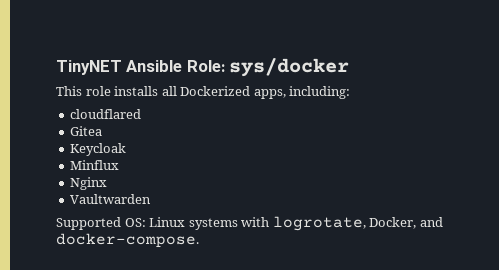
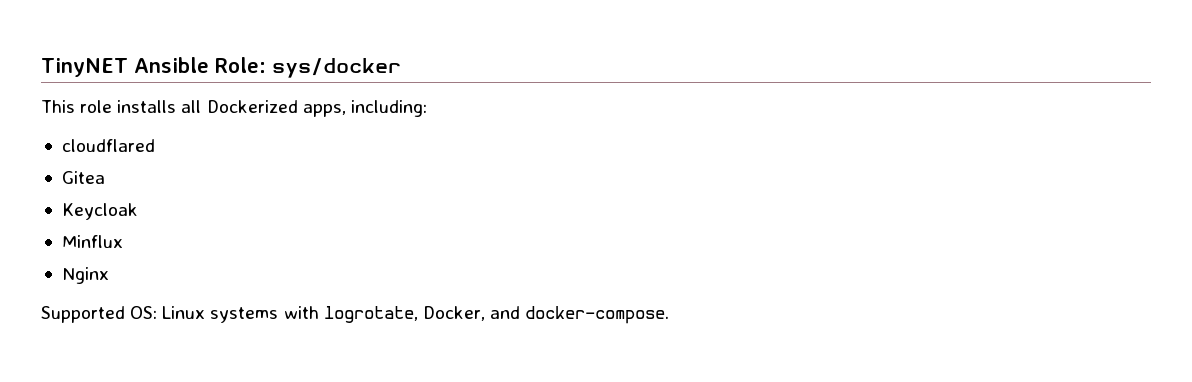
[70,194,152,204] // Vaultwarden -> (109, 275) none

